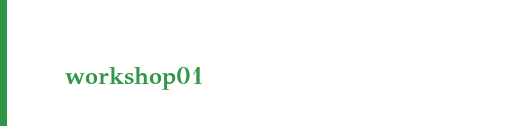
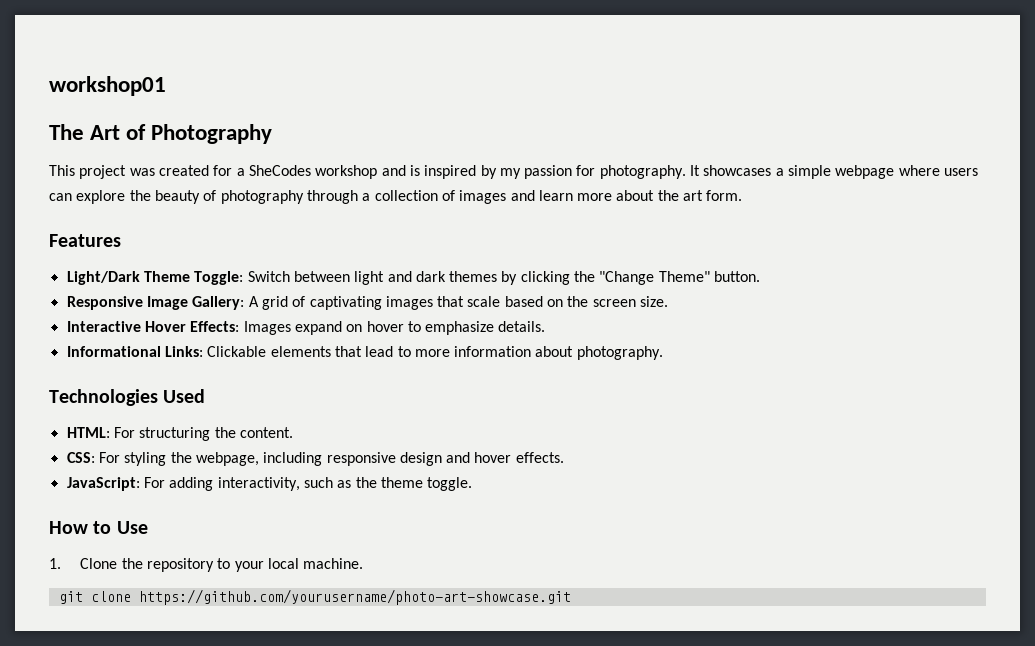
(204, 78) none -> [49,124,273,144] [49,165,979,179] [49,190,743,204] [49,234,121,247] [66,271,761,285] [66,296,669,310] [66,321,546,335] [66,346,663,360] [49,389,206,406] [66,427,293,441] [66,452,564,466] [66,477,473,491] [49,521,148,534] [49,558,364,572] [58,589,571,605] // The Art of Photography // This project was created for a SheCodes workshop and is inspired by my passion for photography. It showcases a simple webpage where users can explore the beauty of photography through a collection of images and learn more about the art form. // Features // Light/Dark Theme Toggle: Switch between light and dark themes by clicking the "Change Theme" button. // Responsive Image Gallery: A grid of captivating images that scale based on the screen size. // Interactive Hover Effects: Images expand on hover to emphasize details. // Informational Links: Clickable elements that lead to more information about photography. // Technologies Used // HTML: For structuring the content. // CSS: For styling the webpage, including responsive design and hover effects. // JavaScript: For adding interactivity, such as the theme toggle. // How to Use // 1. Clone the repository to your local machine. // git clone https://github.com/yourusername/photo-art-showcase.git

